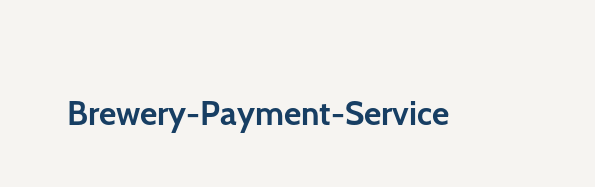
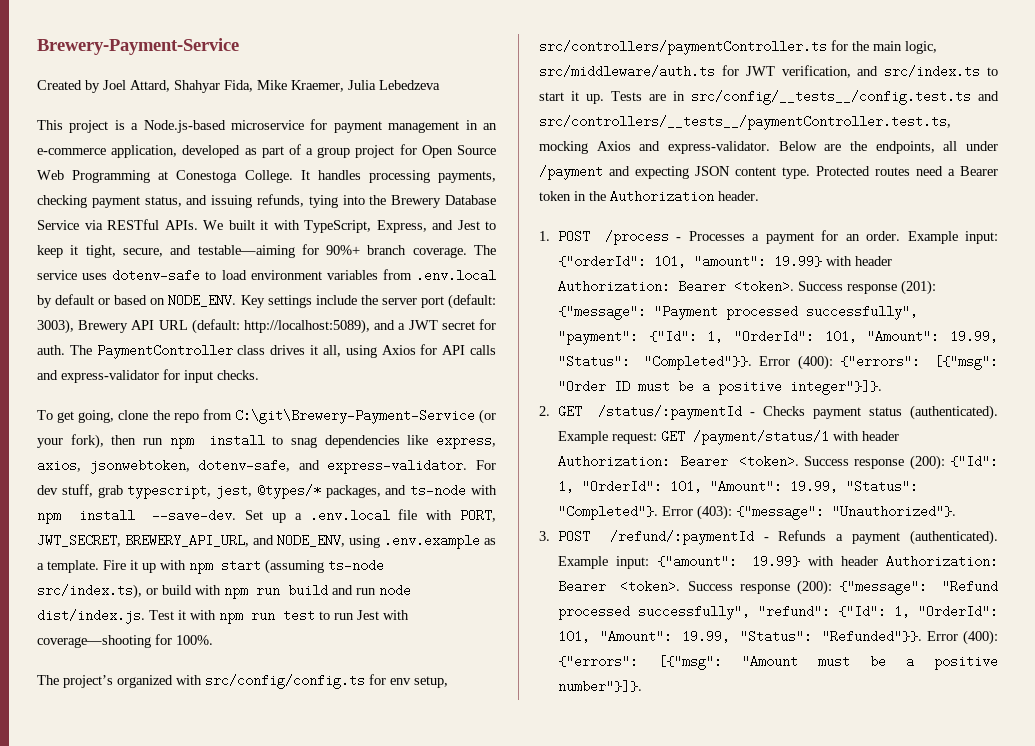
(449, 117) none -> [37,80,440,93] [37,119,497,133] [37,144,497,158] [37,170,496,183] [37,194,497,208] [37,219,496,233] [37,244,497,258] [37,269,496,282] [37,294,496,309] [37,319,496,334] [37,344,496,359] [37,369,259,383] [37,409,496,424] [37,434,496,449] [37,459,497,474] [37,484,497,499] [37,509,496,524] [37,534,496,549] [37,559,384,574] [37,584,411,599] [37,609,409,624] [37,634,213,648] [37,674,448,689] [539,40,937,55] [539,65,998,78] [539,90,999,105] [539,115,951,130] [539,141,998,154] [539,165,998,180] [539,190,759,203] [539,230,998,245] [557,255,892,268] [557,280,936,295] [557,305,918,320] [557,330,998,345] [557,355,998,370] [557,380,882,395] [539,405,998,420] [557,430,899,445] [557,455,998,470] [557,480,918,493] [557,505,956,520] [539,530,998,545] [557,555,998,569] [557,580,999,595] [557,605,998,620] [557,630,998,645] [557,655,999,670] [557,680,642,693] // Created by Joel Attard, Shahyar Fida, Mike Kraemer, Julia Lebedzeva // This project is a Node.js-based microservice for payment management in an e-commerce application, developed as part of a group project for Open Source Web Programming at Conestoga College. It handles processing payments, checking payment status, and issuing refunds, tying into the Brewery Database Service via RESTful APIs. We built it with TypeScript, Express, and Jest to keep it tight, secure, and testable—aiming for 90%+ branch coverage. The service uses dotenv-safe to load environment variables from .env.local by default or based on NODE_ENV. Key settings include the server port (default: 3003), Brewery API URL (default: http://localhost:5089), and a JWT secret for auth. The PaymentController class drives it all, using Axios for API calls and express-validator for input checks. // To get going, clone the repo from C:\git\Brewery-Payment-Service (or your fork), then run npm install to snag dependencies like express, axios, jsonwebtoken, dotenv-safe, and express-validator. For dev stuff, grab typescript, jest, @types/* packages, and ts-node with npm install --save-dev. Set up a .env.local file with PORT, JWT_SECRET, BREWERY_API_URL, and NODE_ENV, using .env.example as a template. Fire it up with npm start (assuming ts-node src/index.ts), or build with npm run build and run node dist/index.js. Test it with npm run test to run Jest with coverage—shooting for 100%. // The project’s organized with src/config/config.ts for env setup, src/controllers/paymentController.ts for the main logic, src/middleware/auth.ts for JWT verification, and src/index.ts to start it up. Tests are in src/config/__tests__/config.test.ts and src/controllers/__tests__/paymentController.test.ts, mocking Axios and express-validator. Below are the endpoints, all under /payment and expecting JSON content type. Protected routes need a Bearer token in the Authorization header. // 1. POST /process - Processes a payment for an order. Example input: {"orderId": 101, "amount": 19.99} with header Authorization: Bearer <token>. Success response (201): {"message": "Payment processed successfully", "payment": {"Id": 1, "OrderId": 101, "Amount": 19.99, "Status": "Completed"}}. Error (400): {"errors": [{"msg": "Order ID must be a positive integer"}]}. // 2. GET /status/:paymentId - Checks payment status (authenticated). Example request: GET /payment/status/1 with header Authorization: Bearer <token>. Success response (200): {"Id": 1, "OrderId": 101, "Amount": 19.99, "Status": "Completed"}. Error (403): {"message": "Unauthorized"}. // 3. POST /refund/:paymentId - Refunds a payment (authenticated). Example input: {"amount": 19.99} with header Authorization: Bearer <token>. Success response (200): {"message": "Refund processed successfully", "refund": {"Id": 1, "OrderId": 101, "Amount": 19.99, "Status": "Refunded"}}. Error (400): {"errors": [{"msg": "Amount must be a positive number"}]}.

